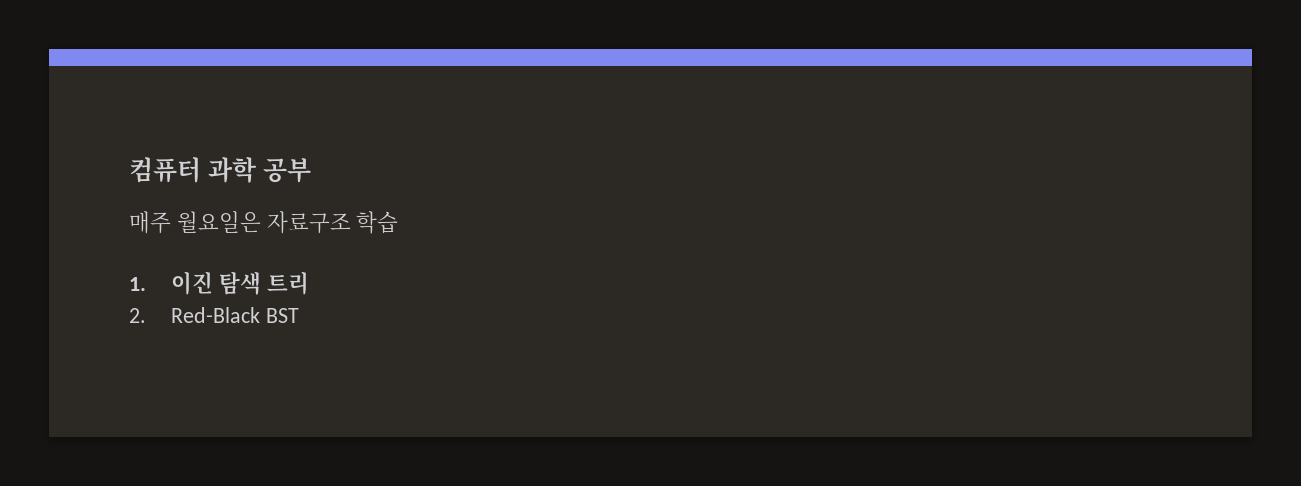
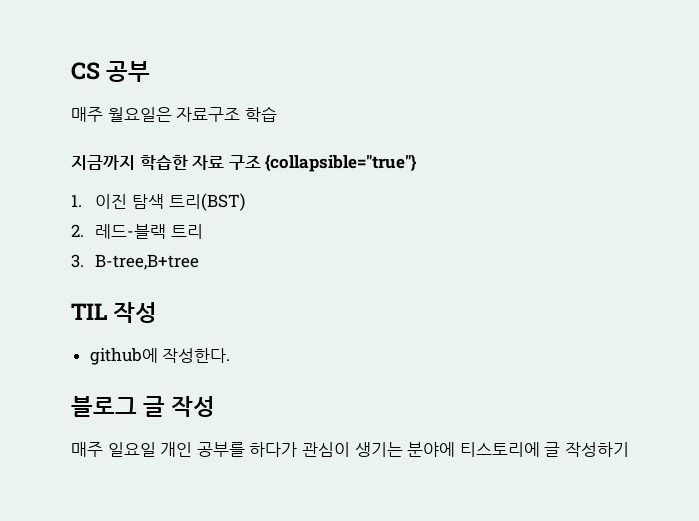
[129,157,257,183] 컴퓨터 과학 -> [71,62,100,80] CS
[129,271,309,295] [129,307,300,323] 1. 이진 탐색 트리 // 2. Red-Black BST -> [71,154,417,172] [71,193,245,211] [71,224,204,239] [71,254,200,270] [71,302,158,323] [89,348,231,365] [71,396,216,417] [71,442,629,457] 지금까지 학습한 자료 구조 {collapsible="true"} // 1. 이진 탐색 트리(BST) // 2. 레드-블랙 트리 // 3. B-tree,B+tree // TIL 작성 // github에 작성한다. // 블로그 글 작성 // 매주 일요일 개인 공부를 하다가 관심이 생기는 분야에 티스토리에 글 작성하기

